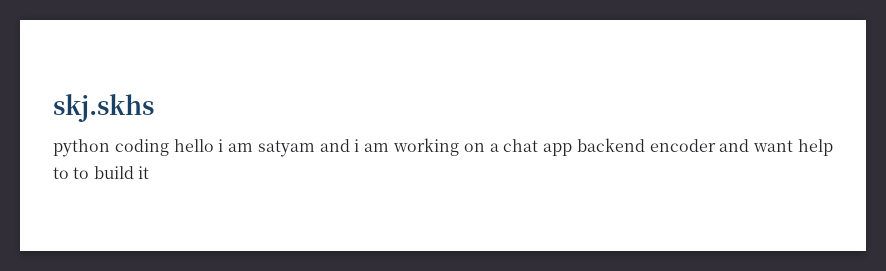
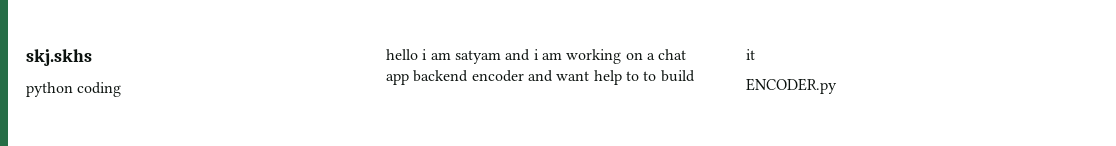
(169, 147) none -> (122, 89) //
(149, 172) none -> [746,78,837,94] // ENCODER.py

